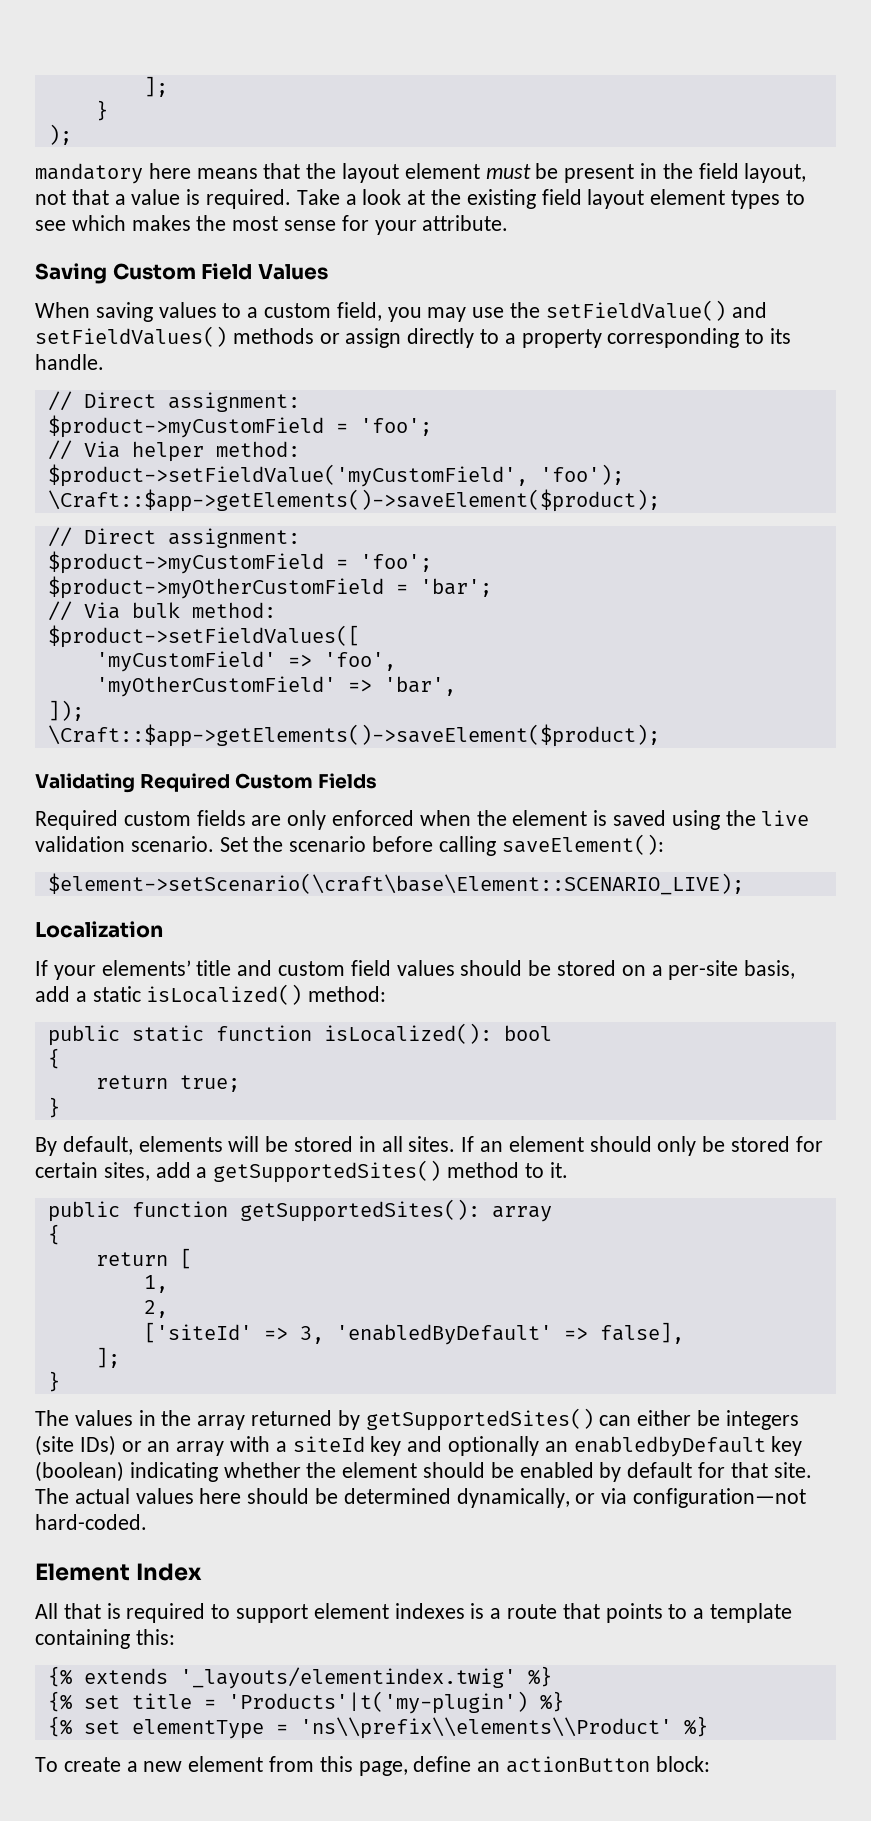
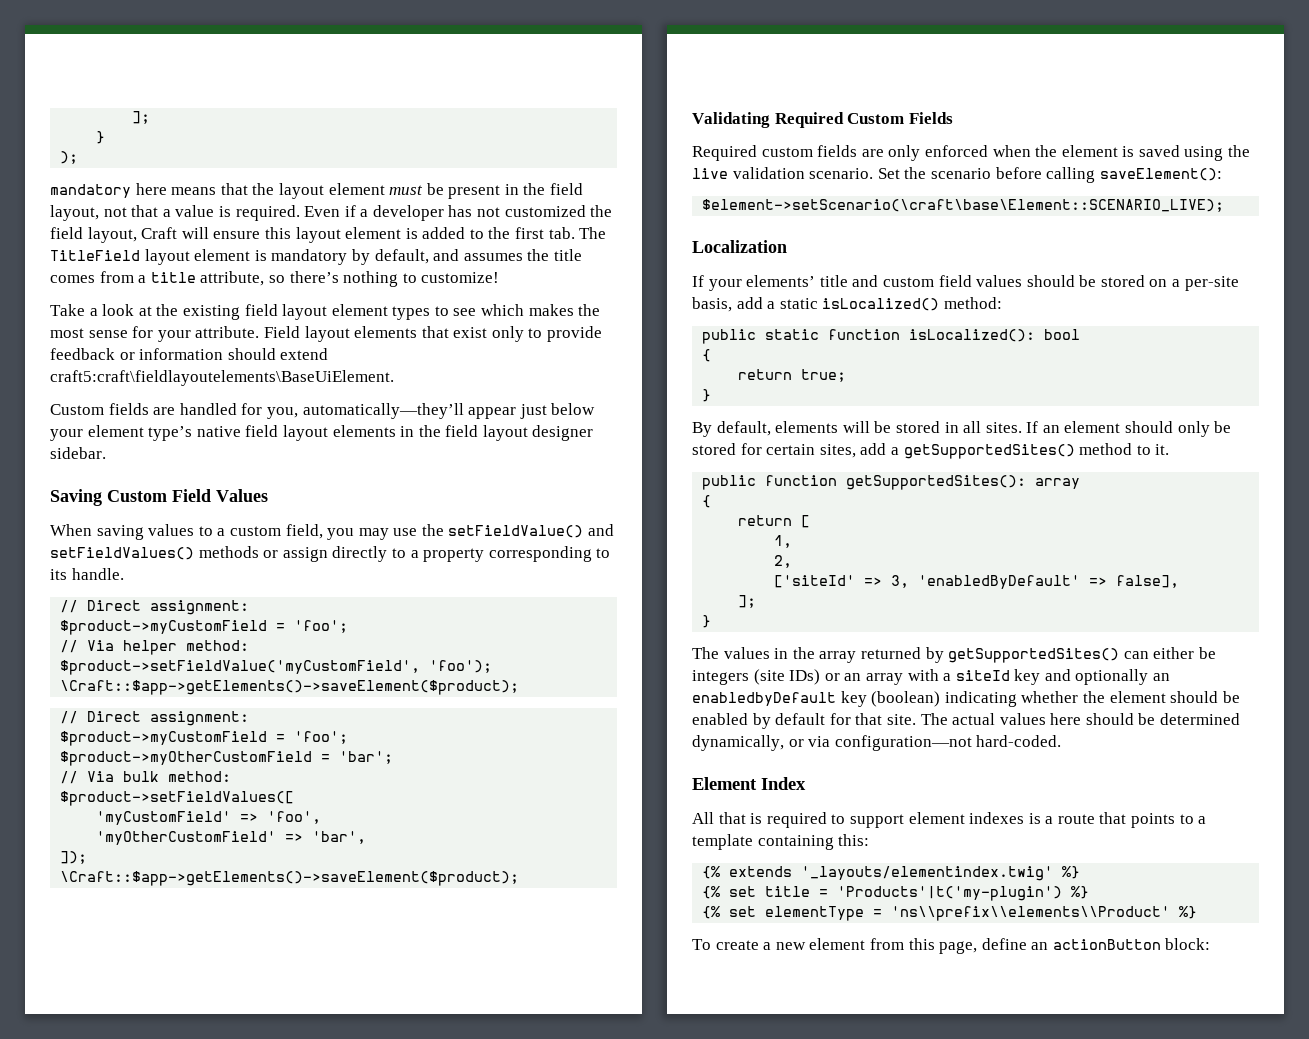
(292, 199) none -> [304,205,613,221] [50,227,607,243] [50,249,582,265] [50,271,500,287] Even if a developer has not customized the field layout, Craft will ensure this layout element is added to the first tab. The TitleField layout element is mandatory by default, and assumes the title comes from a title attribute, so there’s nothing to customize! //
(509, 223) none -> [263,326,603,342] [50,348,329,360] [50,370,394,386] [50,403,596,419] [50,425,594,441] [50,447,106,459] Field layout elements that exist only to provide feedback or information should extend craft5:craft\fieldlayoutelements\BaseUiElement. // Custom fields are handled for you, automatically—they’ll appear just below your element type’s native field layout elements in the field layout designer sidebar.

